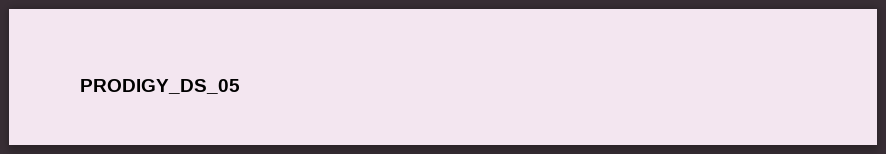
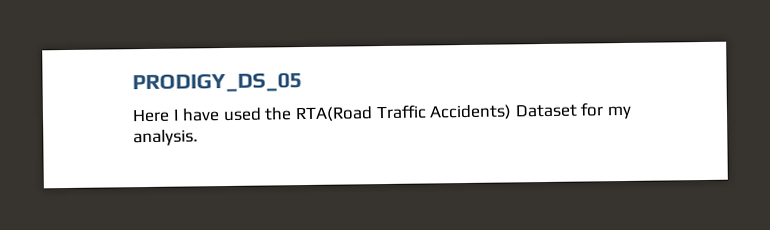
(240, 86) none -> [132,102,632,123] [133,129,198,147] // Here I have used the RTA(Road Traffic Accidents) Dataset for my analysis.

